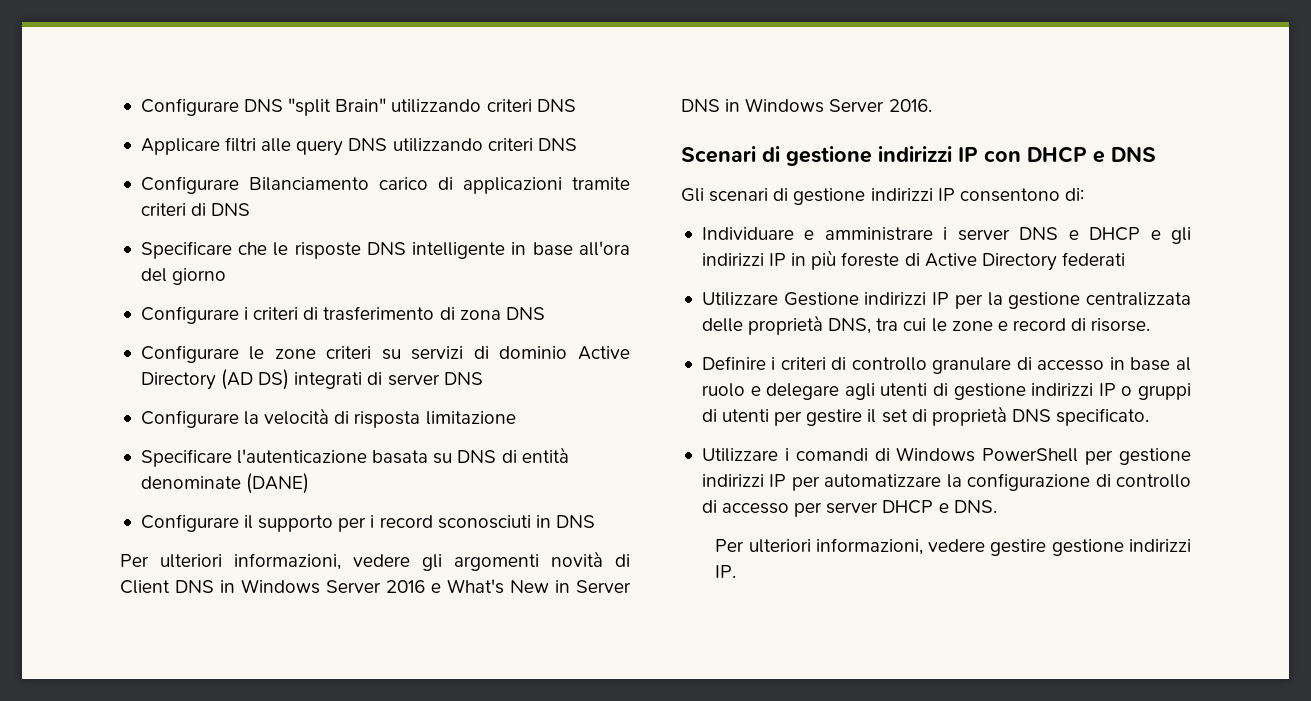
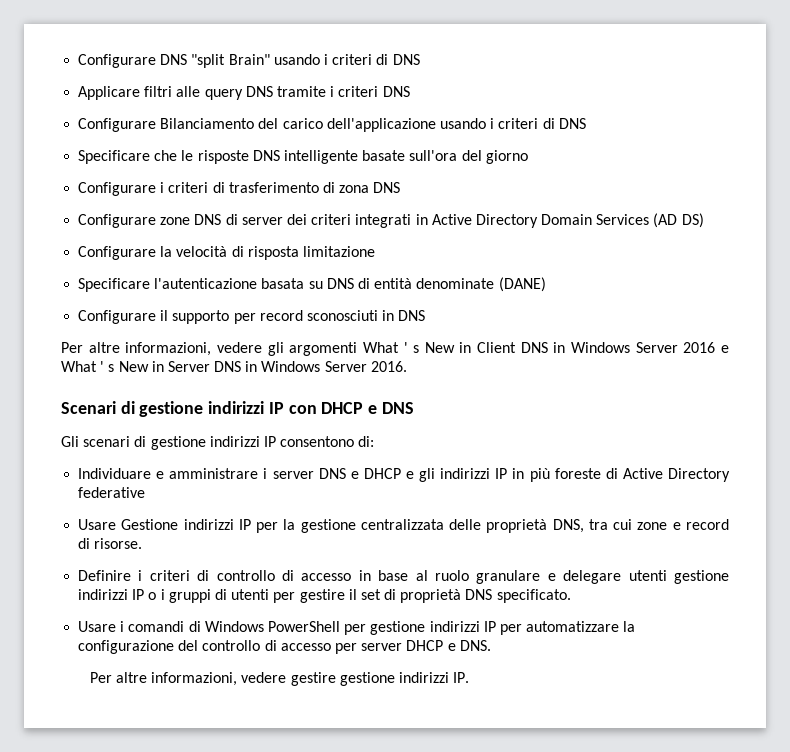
[391,99,532,113] utilizzando criteri -> [273,54,389,65] usando i criteri di
[392,138,483,152] utilizzando -> [276,86,335,97] tramite i
[378,177,630,194] carico di applicazioni tramite -> [258,118,495,132] del carico dell'applicazione usando i
[511,241,630,256] in base all'ora -> [362,150,458,161] basate sull'ora
[249,346,630,360] [140,369,483,390] le zone criteri su servizi di dominio Active Directory (AD DS) integrati di server DNS -> [160,213,704,228] zone DNS di server dei criteri integrati in Active Directory Domain Services (AD DS)
[370,515,375,528] i -> (256, 318) none
[160,554,222,568] ulteriori -> [88,342,120,353] altre
[551,551,630,567] novità di -> [362,342,472,353] What ' s New in
[447,579,504,594] What's -> [61,361,115,372] What ' s
[1061,252,1125,266] [701,292,778,306] federati // Utilizzare -> [78,487,146,498] [78,519,117,530] federative // Usare
[931,318,947,332] le -> (633, 524) none
[932,357,1012,374] granulare -> (275, 575) none
(745, 390) none -> [476,570,541,584] granulare
[844,383,948,400] agli utenti di -> [628,570,667,581] utenti
(1133, 391) none -> [160,589,165,600] i
[701,448,778,462] Utilizzare -> [78,621,117,632] Usare
[1095,474,1111,487] di -> [178,640,199,651] del
[748,539,811,553] ulteriori -> [116,672,148,683] altre

